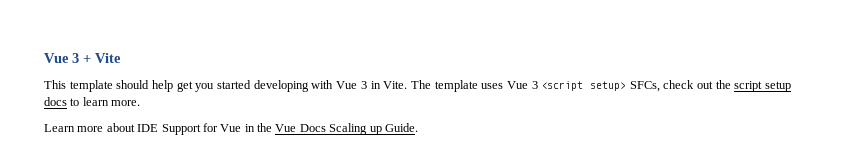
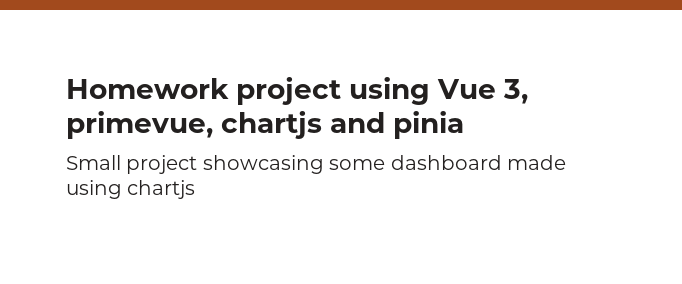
[44,53,121,63] [44,80,791,92] [44,97,141,106] [44,123,418,135] Vue 3 + Vite // This template should help get you started developing with Vue 3 in Vite. The template uses Vue 3 <script setup> SFCs, check out the script setup docs to learn more. // Learn more about IDE Support for Vue in the Vue Docs Scaling up Guide. -> [66,77,528,105] [66,111,464,139] [66,155,566,174] [66,180,196,199] Homework project using Vue 3, primevue, chartjs and pinia // Small project showcasing some dashboard made using chartjs

